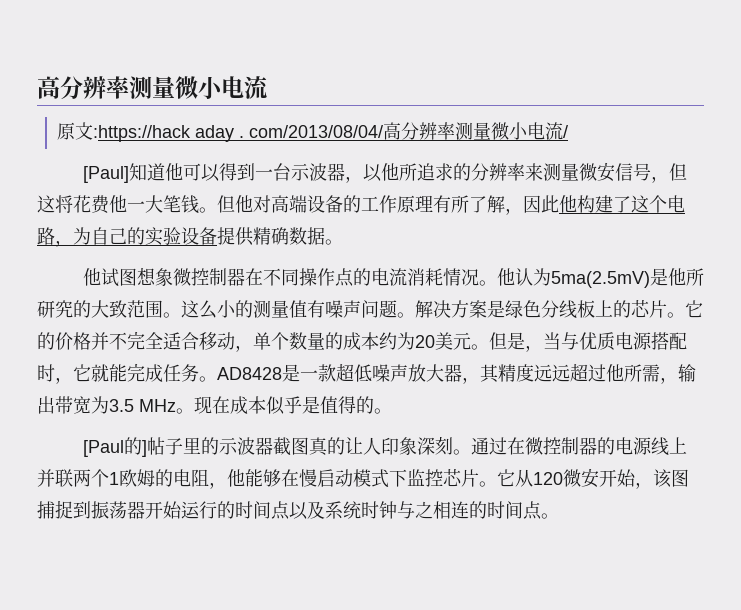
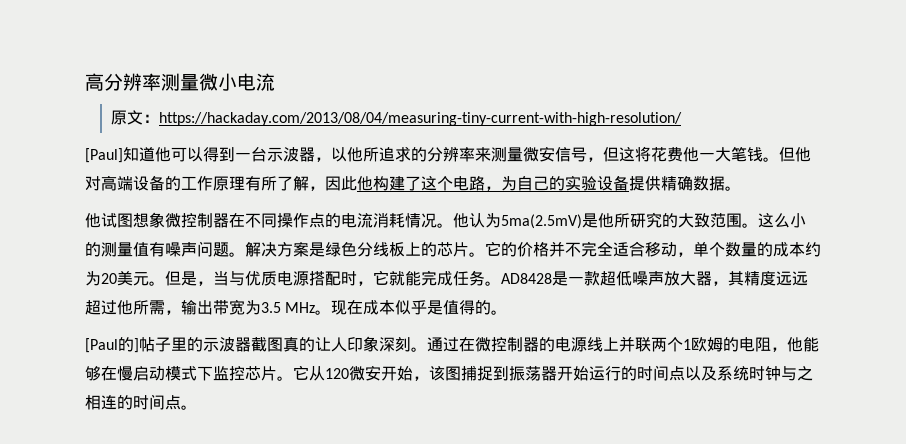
[93,122,569,142] :https://hack aday . com/2013/08/04/高分辨率测量微小电流/ -> [143,112,683,126] ：https://hackaday.com/2013/08/04/measuring-tiny-current-with-high-resolution/

